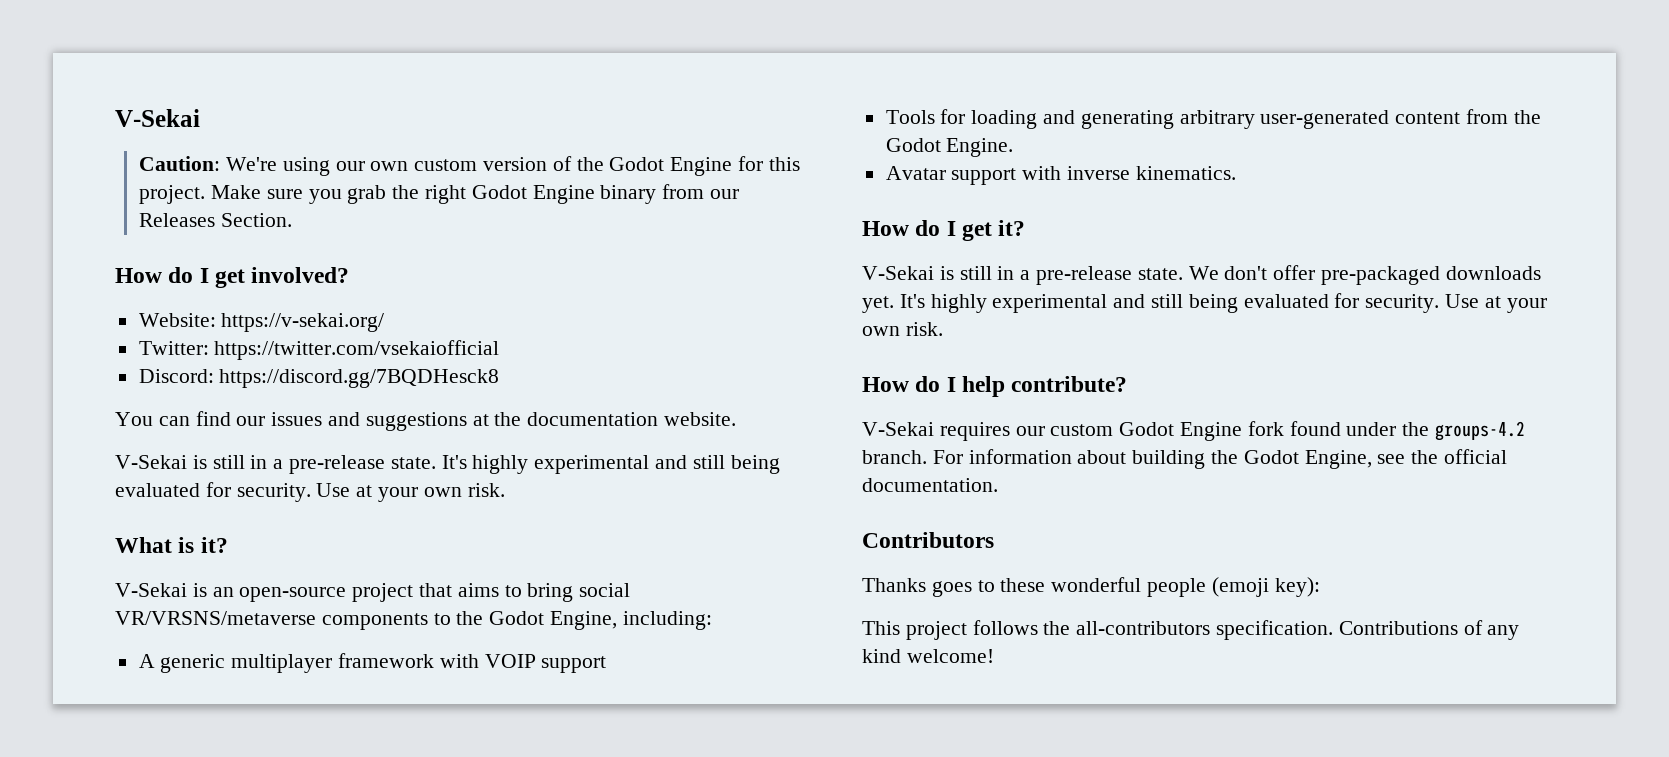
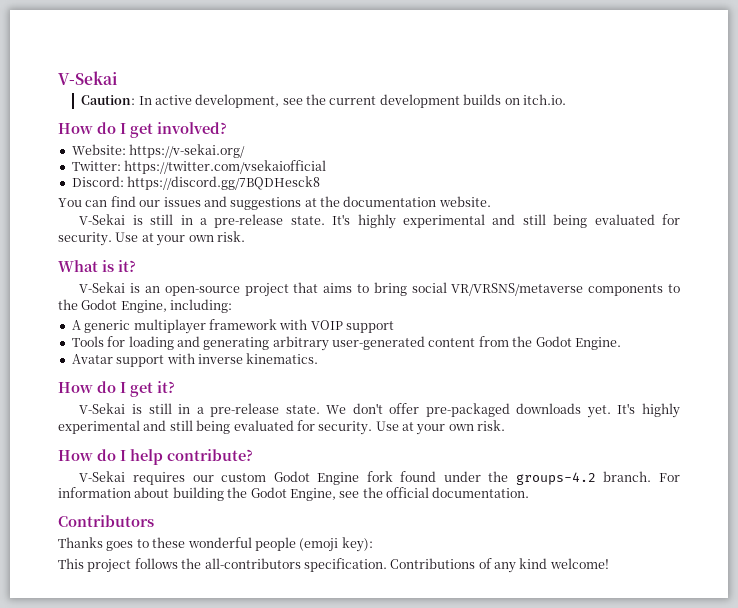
[226,156,800,176] [139,184,740,204] [139,213,293,227] We're using our own custom version of the Godot Engine for this project. Make sure you grab the right Godot Engine binary from our Releases Section. -> [138,94,566,108] In active development, see the current development builds on itch.io.

